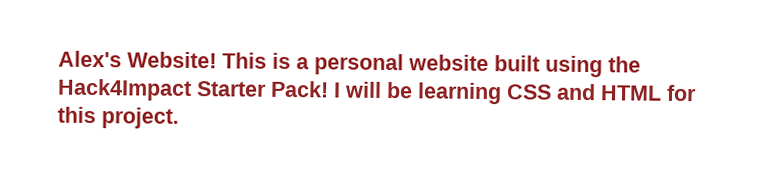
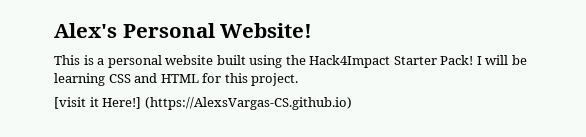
(122, 59) none -> [122,23,215,38] Personal
(217, 60) none -> (313, 30) //
(179, 118) none -> [54,97,352,110] // [visit it Here!] (https://AlexsVargas-CS.github.io)

